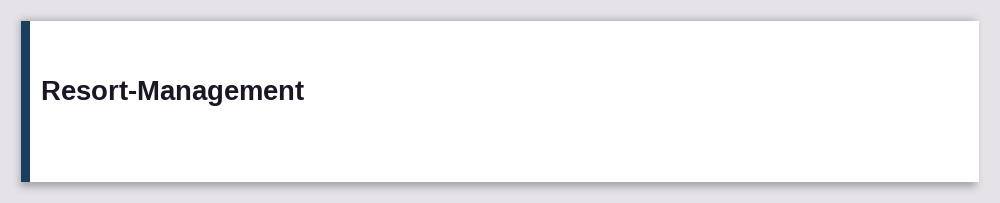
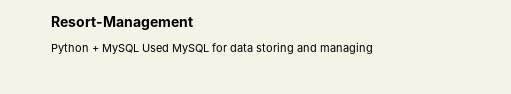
(304, 93) none -> [51,42,373,54] // Python + MySQL Used MySQL for data storing and managing

